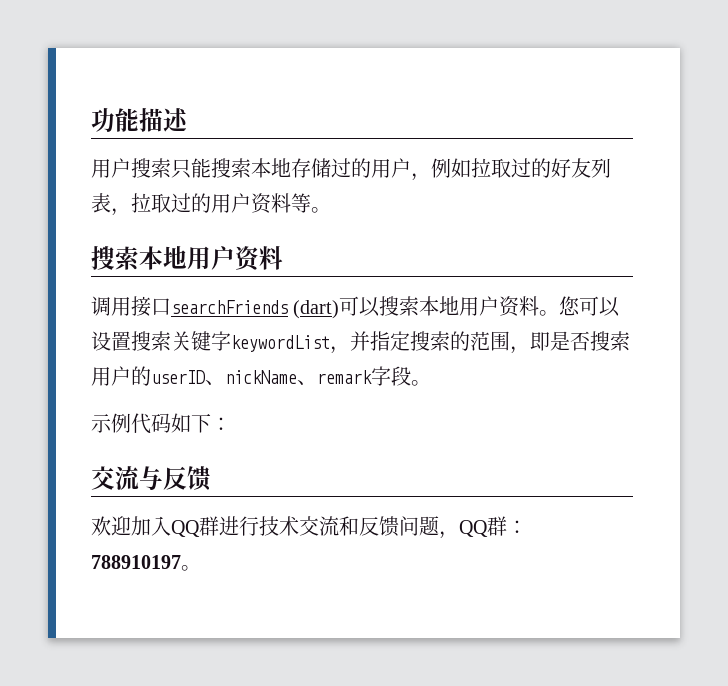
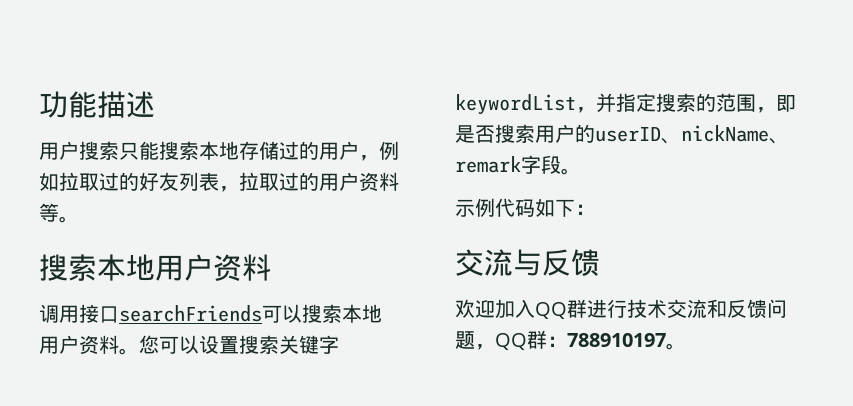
[293,300,340,319] (dart) -> (262, 313) none

